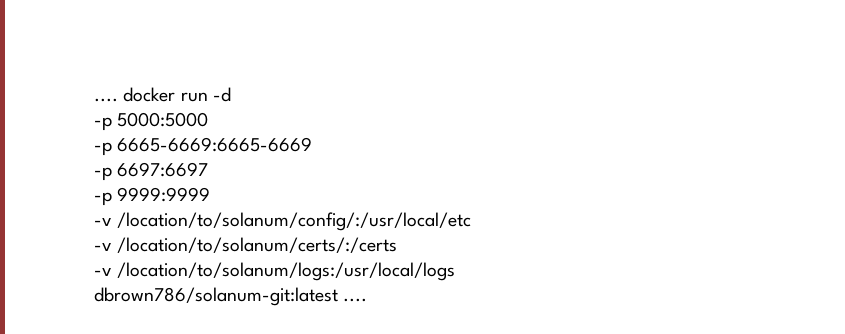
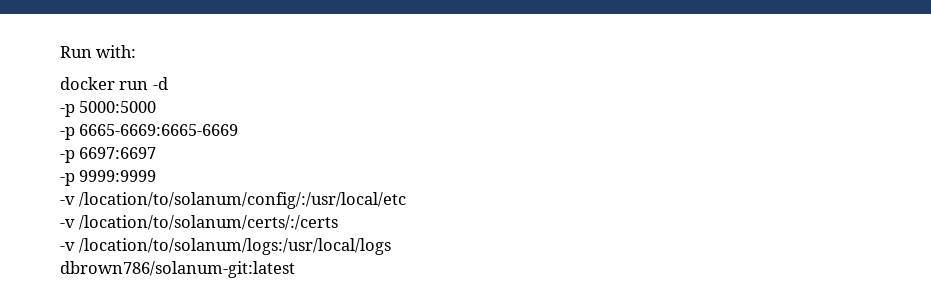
[94,98,118,102] .... -> [60,45,137,58] Run with: //
[343,298,368,302] .... -> (295, 269) none

